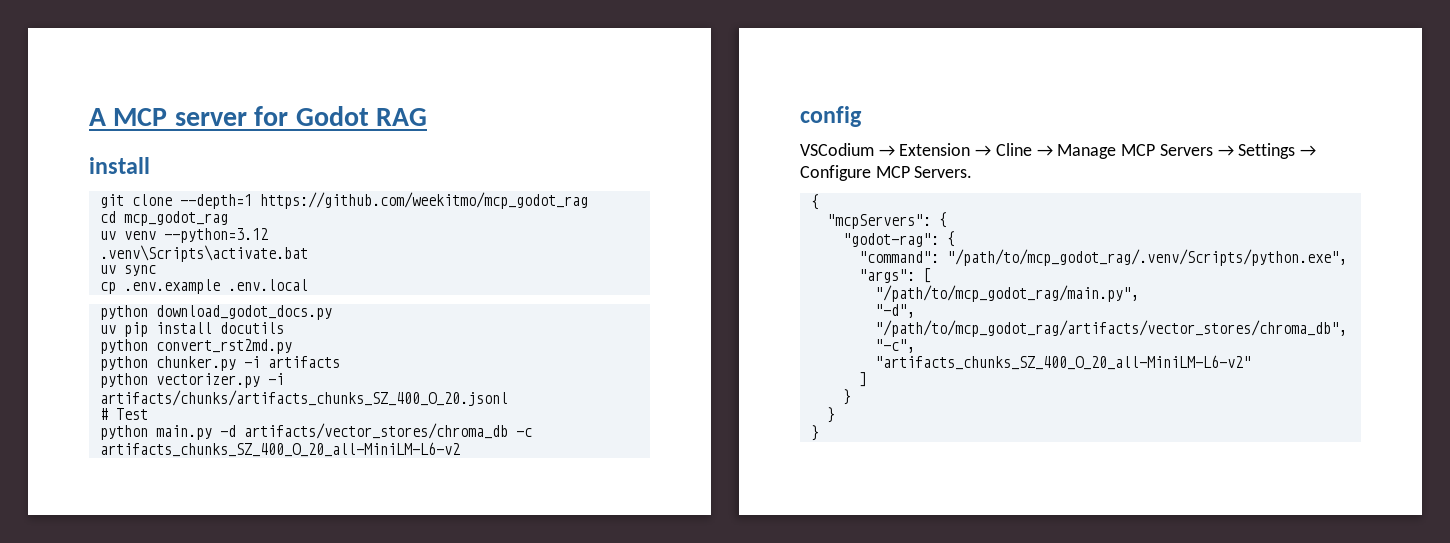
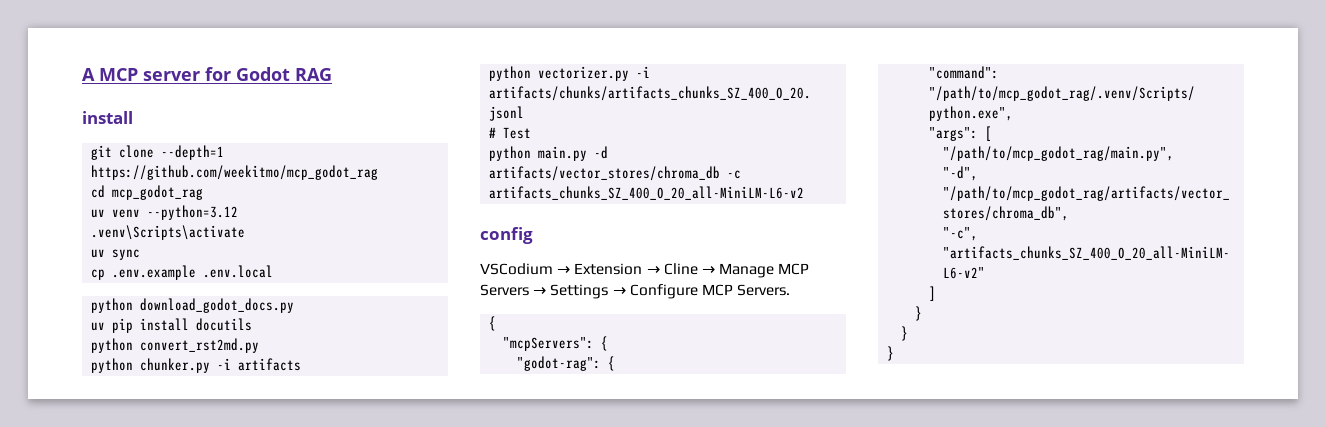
[99,245,308,262] .venv\Scripts\activate.bat -> [91,225,246,240] .venv\Scripts\activate

